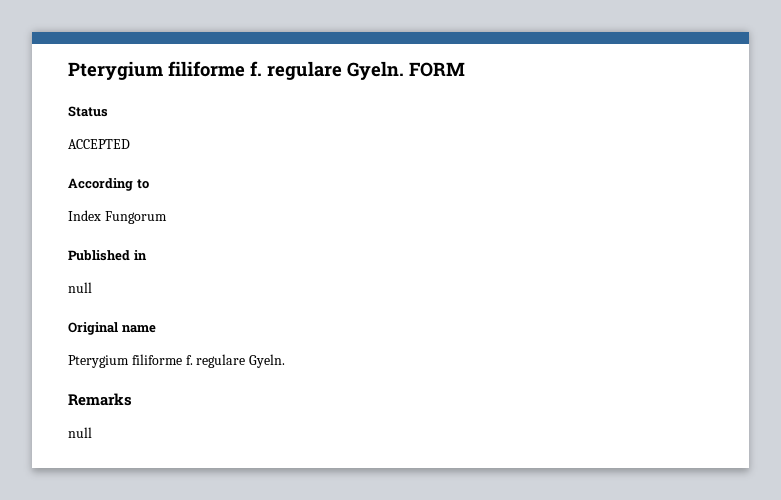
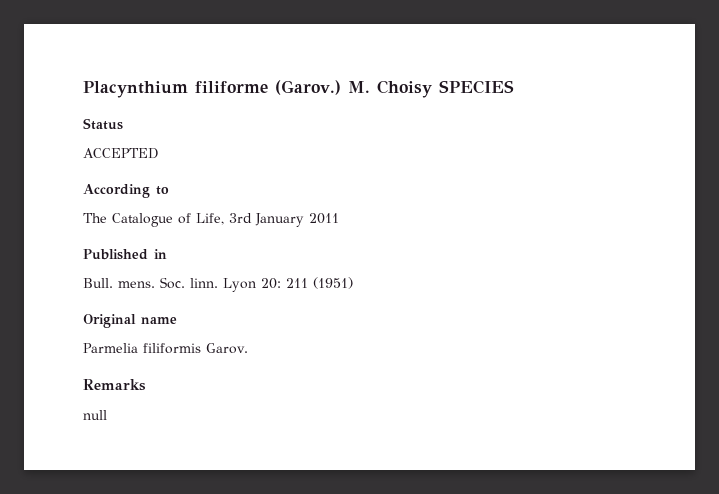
[68,61,465,80] [68,106,108,117] [68,139,130,149] [68,178,149,191] [68,210,167,224] [68,250,147,261] [68,282,92,293] [68,322,156,335] [68,354,286,368] Pterygium filiforme f. regulare Gyeln. FORM // Status // ACCEPTED // According to // Index Fungorum // Published in // null // Original name // Pterygium filiforme f. regulare Gyeln. -> [83,80,514,98] [83,118,123,130] [83,148,159,159] [83,184,169,198] [83,213,339,227] [83,249,167,260] [83,277,353,292] [83,314,177,328] [83,343,248,354] Placynthium filiforme (Garov.) M. Choisy SPECIES // Status // ACCEPTED // According to // The Catalogue of Life, 3rd January 2011 // Published in // Bull. mens. Soc. linn. Lyon 20: 211 (1951) // Original name // Parmelia filiformis Garov.

